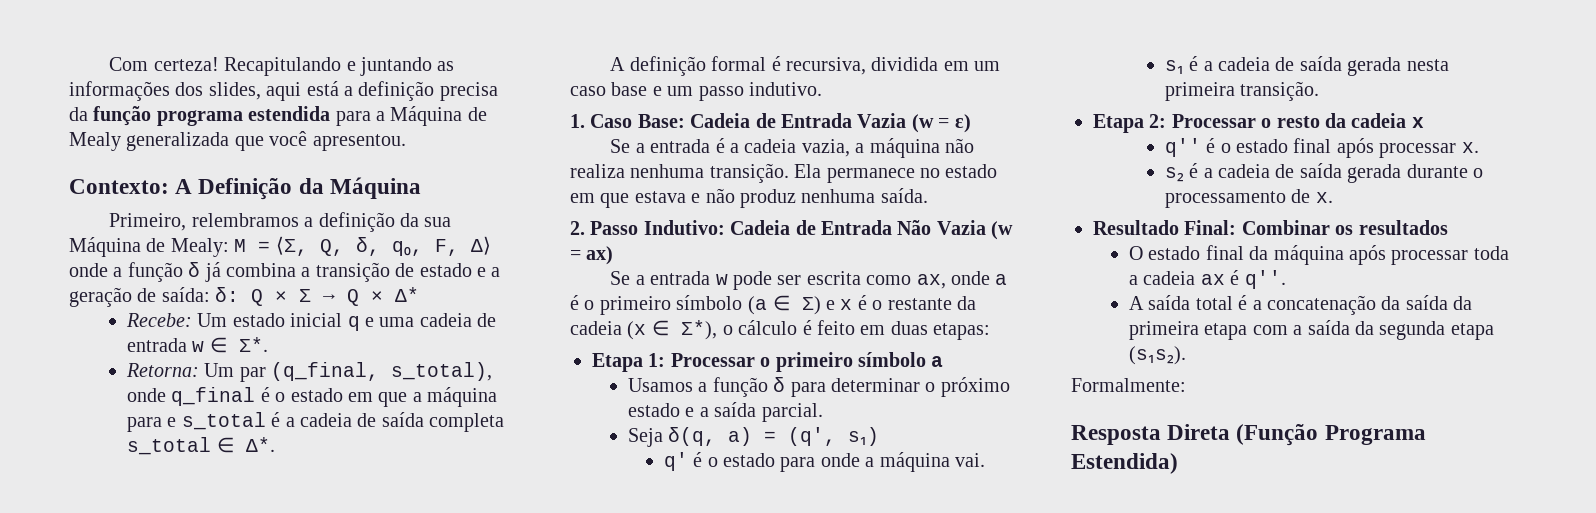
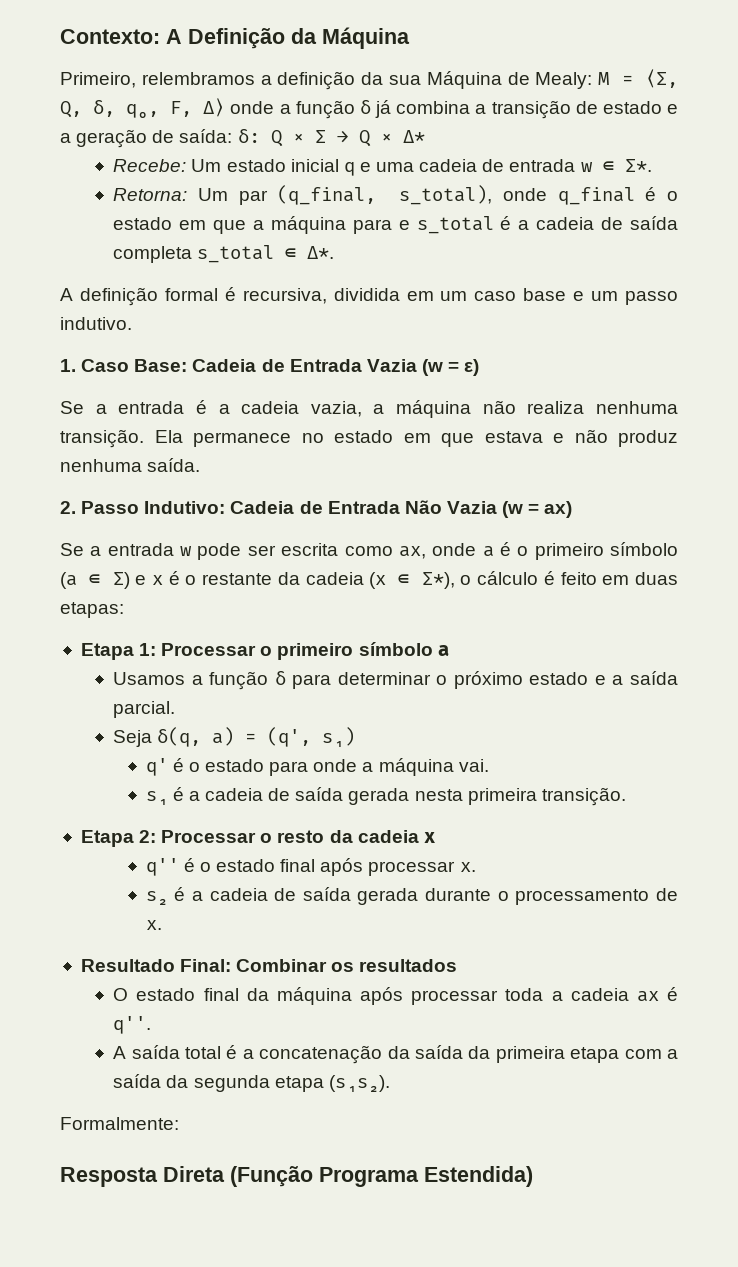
[109,57,455,76] [69,81,498,101] [69,106,487,126] [69,131,406,151] Com certeza! Recapitulando e juntando as informações dos slides, aqui está a definição precisa da função programa estendida para a Máquina de Mealy generalizada que você apresentou. // -> (60, 36) none

